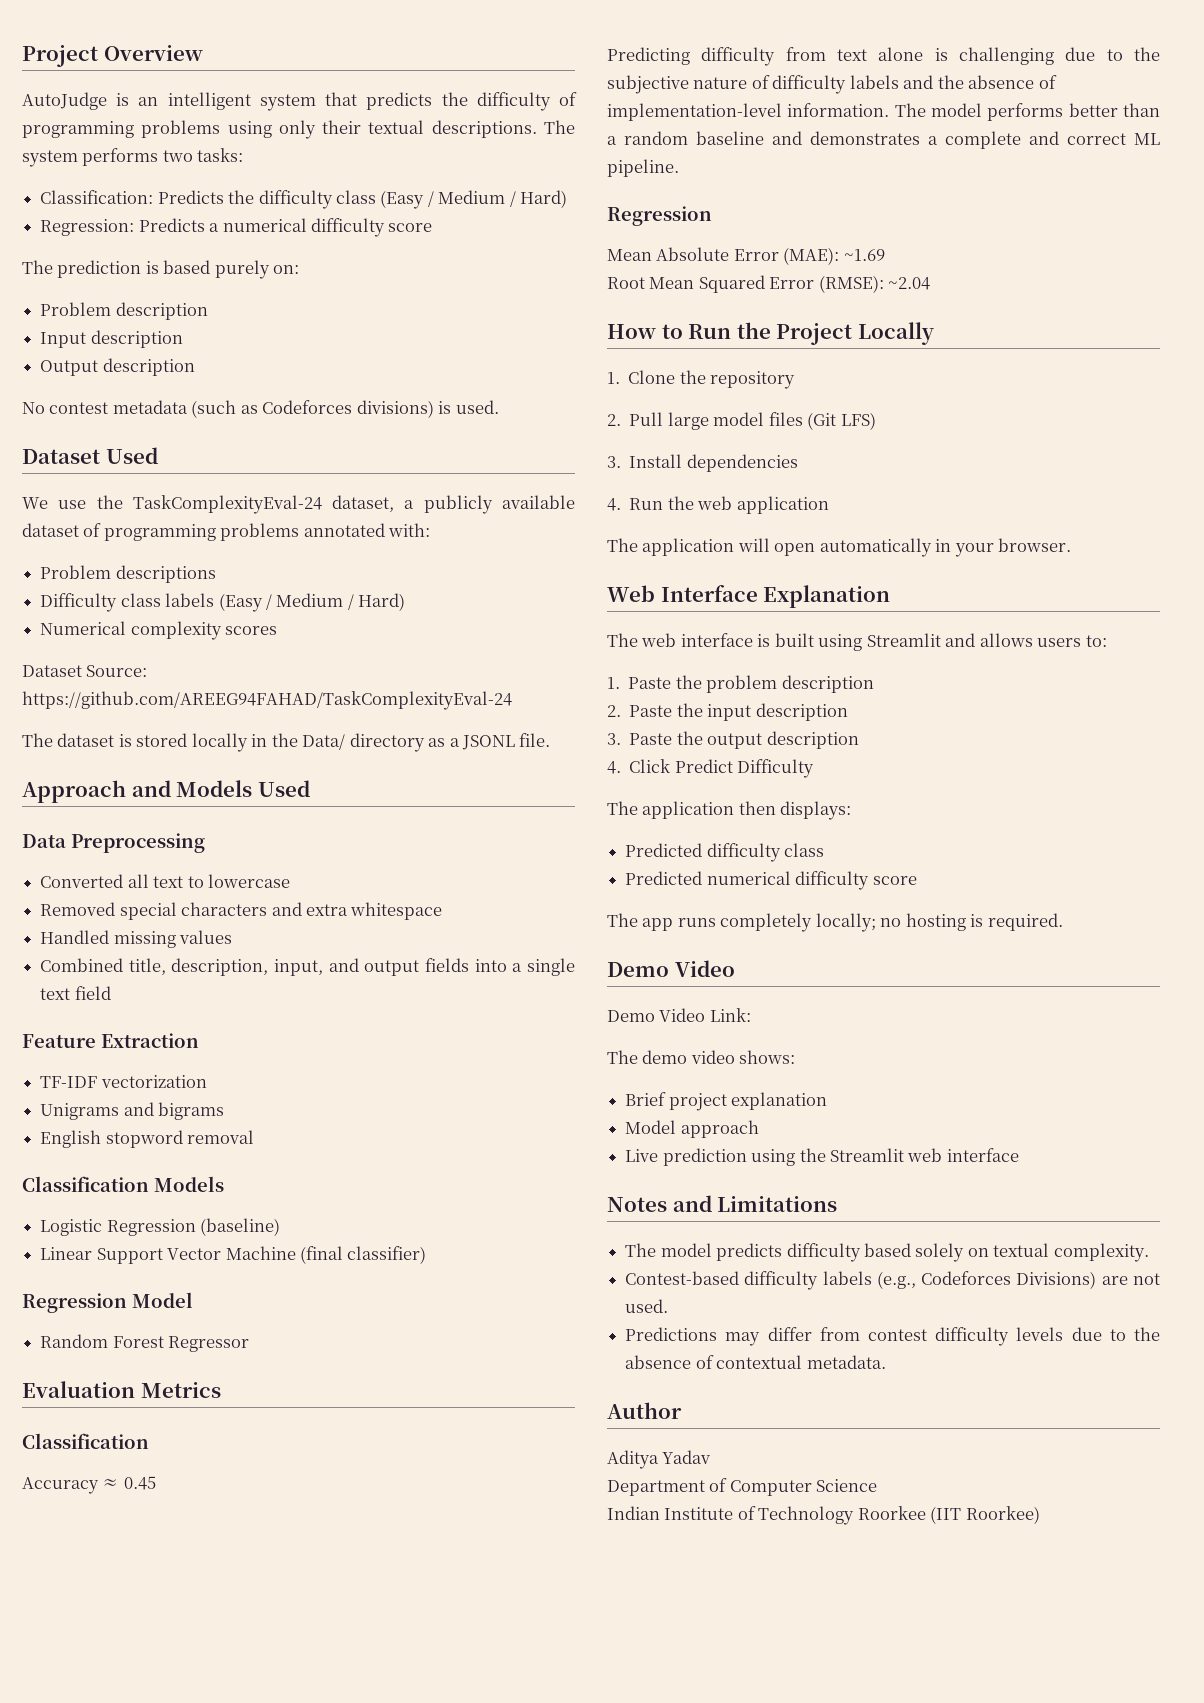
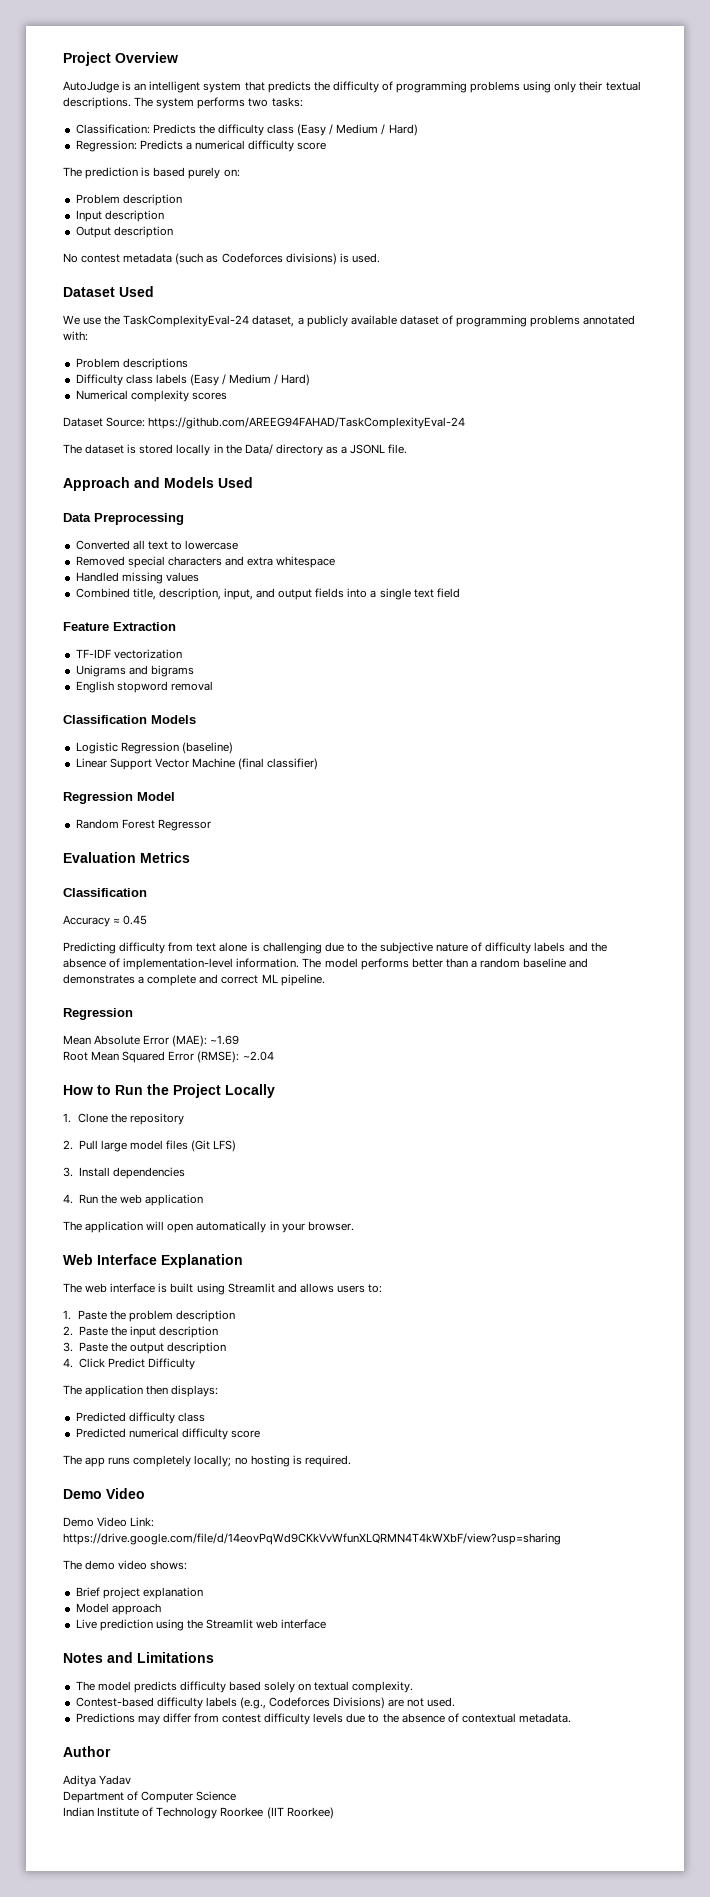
(751, 1015) none -> [63,1533,561,1545] https://drive.google.com/file/d/14eovPqWd9CKkVvWfunXLQRMN4T4kWXbF/view?usp=sharing

